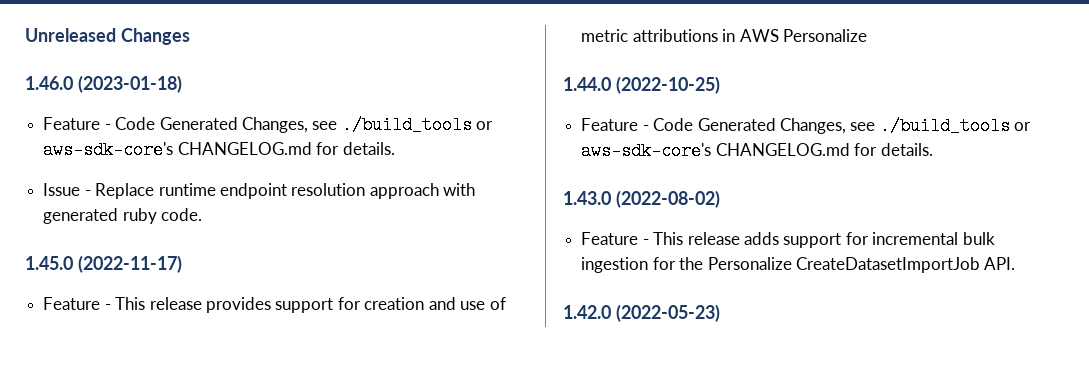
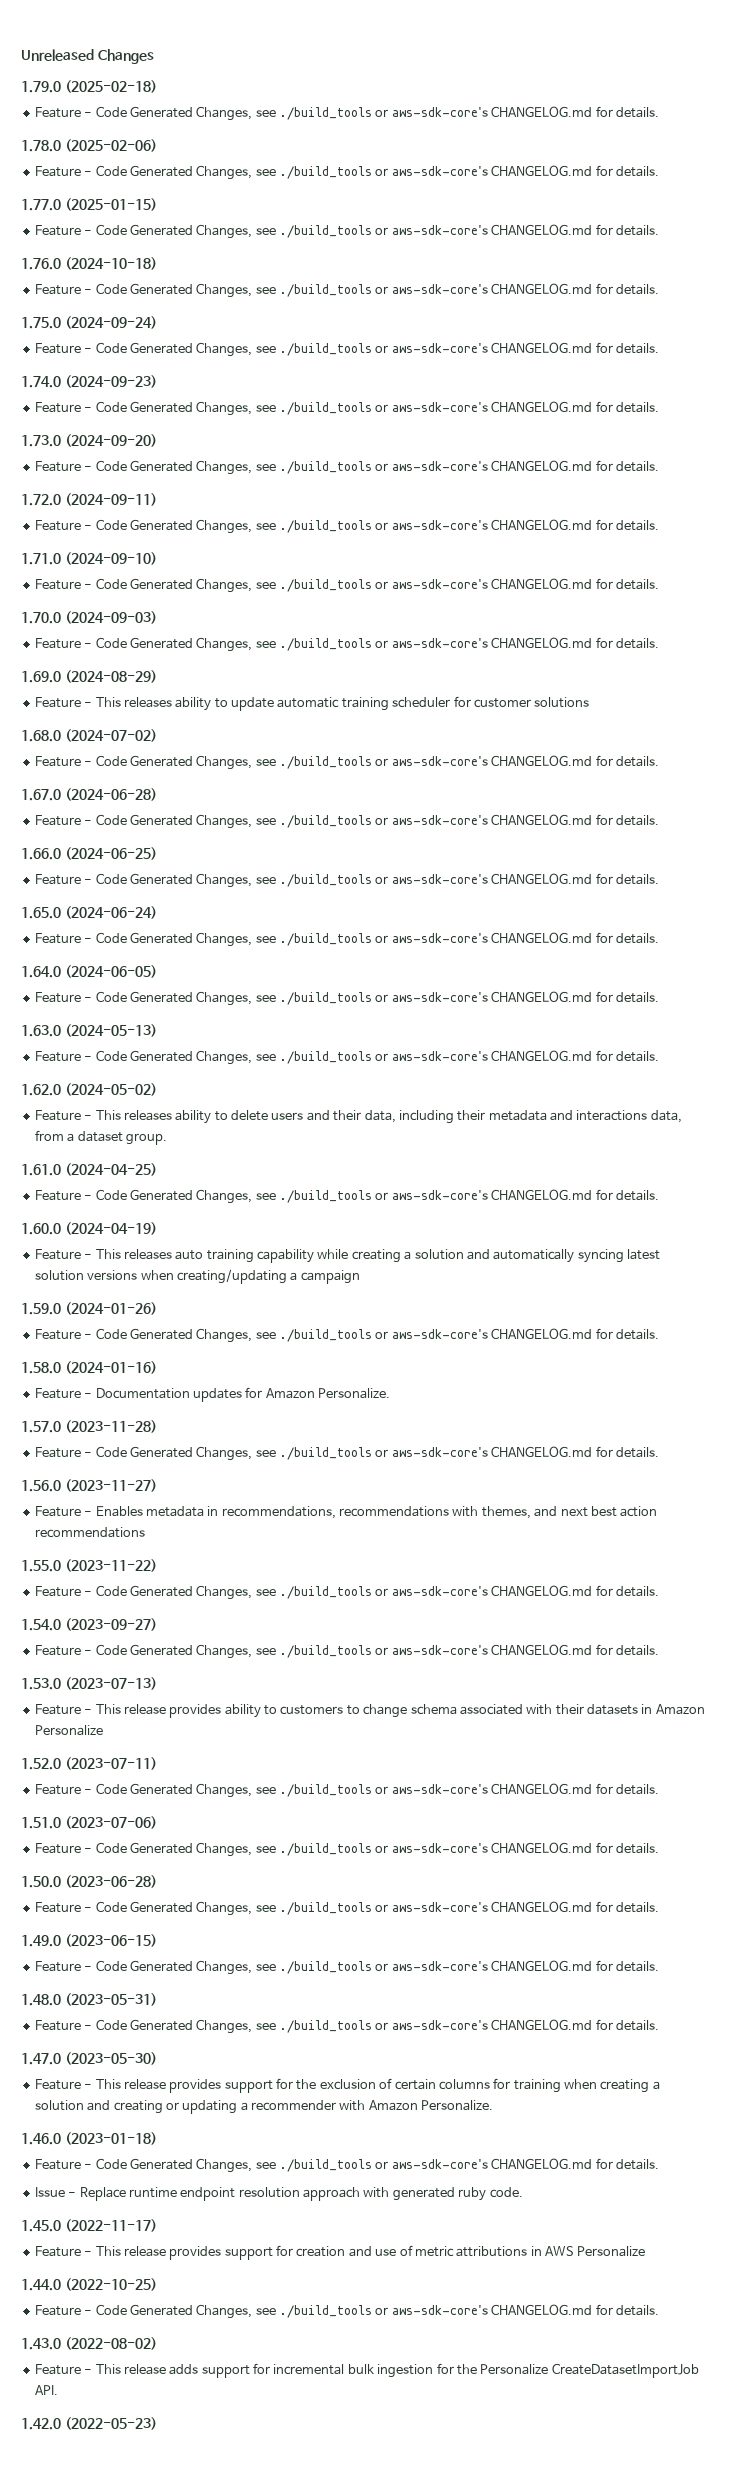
(190, 36) none -> [21,80,157,93] [34,106,659,121] [21,139,157,152] [34,165,659,180] [21,198,157,211] [34,224,659,239] [21,257,157,270] [34,283,659,298] [21,316,157,329] [34,342,659,357] [21,375,157,388] [34,401,659,416] [21,434,157,447] [34,460,659,475] [21,493,157,506] [34,519,659,534] [21,552,157,565] [34,578,659,593] [21,611,157,624] [34,637,659,652] [21,670,157,683] [34,696,590,711] [21,729,157,742] [34,755,659,770] [21,788,157,801] [34,814,659,829] [21,847,157,860] [34,873,659,888] [21,906,157,919] [34,932,659,947] [21,965,157,978] [34,991,659,1006] [21,1024,157,1037] [34,1050,659,1065] [21,1083,157,1096] [34,1110,682,1124] [34,1130,167,1145] [21,1163,157,1176] [34,1189,659,1204] [21,1222,157,1235] [34,1249,660,1263] [34,1269,360,1284] [21,1302,157,1315] [34,1328,659,1343] [21,1361,157,1374] [34,1387,390,1402] [21,1420,157,1433] [34,1446,659,1461] [21,1479,157,1492] [34,1506,658,1519] [34,1527,145,1538] [21,1559,157,1572] [34,1585,659,1600] [21,1618,157,1631] [34,1644,659,1659] [21,1677,157,1690] [34,1704,705,1718] [34,1725,103,1736] [21,1757,157,1770] [34,1783,659,1798] [21,1816,157,1829] [34,1842,659,1857] [21,1875,157,1888] [34,1901,659,1916] [21,1934,157,1947] [34,1960,659,1975] [21,1993,157,2006] [34,2019,659,2034] [21,2052,157,2065] [34,2078,660,2093] [34,2100,494,2114] // 1.79.0 (2025-02-18) // Feature - Code Generated Changes, see ./build_tools or aws-sdk-core's CHANGELOG.md for details. // 1.78.0 (2025-02-06) // Feature - Code Generated Changes, see ./build_tools or aws-sdk-core's CHANGELOG.md for details. // 1.77.0 (2025-01-15) // Feature - Code Generated Changes, see ./build_tools or aws-sdk-core's CHANGELOG.md for details. // 1.76.0 (2024-10-18) // Feature - Code Generated Changes, see ./build_tools or aws-sdk-core's CHANGELOG.md for details. // 1.75.0 (2024-09-24) // Feature - Code Generated Changes, see ./build_tools or aws-sdk-core's CHANGELOG.md for details. // 1.74.0 (2024-09-23) // Feature - Code Generated Changes, see ./build_tools or aws-sdk-core's CHANGELOG.md for details. // 1.73.0 (2024-09-20) // Feature - Code Generated Changes, see ./build_tools or aws-sdk-core's CHANGELOG.md for details. // 1.72.0 (2024-09-11) // Feature - Code Generated Changes, see ./build_tools or aws-sdk-core's CHANGELOG.md for details. // 1.71.0 (2024-09-10) // Feature - Code Generated Changes, see ./build_tools or aws-sdk-core's CHANGELOG.md for details. // 1.70.0 (2024-09-03) // Feature - Code Generated Changes, see ./build_tools or aws-sdk-core's CHANGELOG.md for details. // 1.69.0 (2024-08-29) // Feature - This releases ability to update automatic training scheduler for customer solutions // 1.68.0 (2024-07-02) // Feature - Code Generated Changes, see ./build_tools or aws-sdk-core's CHANGELOG.md for details. // 1.67.0 (2024-06-28) // Feature - Code Generated Changes, see ./build_tools or aws-sdk-core's CHANGELOG.md for details. // 1.66.0 (2024-06-25) // Feature - Code Generated Changes, see ./build_tools or aws-sdk-core's CHANGELOG.md for details. // 1.65.0 (2024-06-24) // Feature - Code Generated Changes, see ./build_tools or aws-sdk-core's CHANGELOG.md for details. // 1.64.0 (2024-06-05) // Feature - Code Generated Changes, see ./build_tools or aws-sdk-core's CHANGELOG.md for details. // 1.63.0 (2024-05-13) // Feature - Code Generated Changes, see ./build_tools or aws-sdk-core's CHANGELOG.md for details. // 1.62.0 (2024-05-02) // Feature - This releases ability to delete users and their data, including their metadata and interactions data, from a dataset group. // 1.61.0 (2024-04-25) // Feature - Code Generated Changes, see ./build_tools or aws-sdk-core's CHANGELOG.md for details. // 1.60.0 (2024-04-19) // Feature - This releases auto training capability while creating a solution and automatically syncing latest solution versions when creating/updating a campaign // 1.59.0 (2024-01-26) // Feature - Code Generated Changes, see ./build_tools or aws-sdk-core's CHANGELOG.md for details. // 1.58.0 (2024-01-16) // Feature - Documentation updates for Amazon Personalize. // 1.57.0 (2023-11-28) // Feature - Code Generated Changes, see ./build_tools or aws-sdk-core's CHANGELOG.md for details. // 1.56.0 (2023-11-27) // Feature - Enables metadata in recommendations, recommendations with themes, and next best action recommendations // 1.55.0 (2023-11-22) // Feature - Code Generated Changes, see ./build_tools or aws-sdk-core's CHANGELOG.md for details. // 1.54.0 (2023-09-27) // Feature - Code Generated Changes, see ./build_tools or aws-sdk-core's CHANGELOG.md for details. // 1.53.0 (2023-07-13) // Feature - This release provides ability to customers to change schema associated with their datasets in Amazon Personalize // 1.52.0 (2023-07-11) // Feature - Code Generated Changes, see ./build_tools or aws-sdk-core's CHANGELOG.md for details. // 1.51.0 (2023-07-06) // Feature - Code Generated Changes, see ./build_tools or aws-sdk-core's CHANGELOG.md for details. // 1.50.0 (2023-06-28) // Feature - Code Generated Changes, see ./build_tools or aws-sdk-core's CHANGELOG.md for details. // 1.49.0 (2023-06-15) // Feature - Code Generated Changes, see ./build_tools or aws-sdk-core's CHANGELOG.md for details. // 1.48.0 (2023-05-31) // Feature - Code Generated Changes, see ./build_tools or aws-sdk-core's CHANGELOG.md for details. // 1.47.0 (2023-05-30) // Feature - This release provides support for the exclusion of certain columns for training when creating a solution and creating or updating a recommender with Amazon Personalize.

